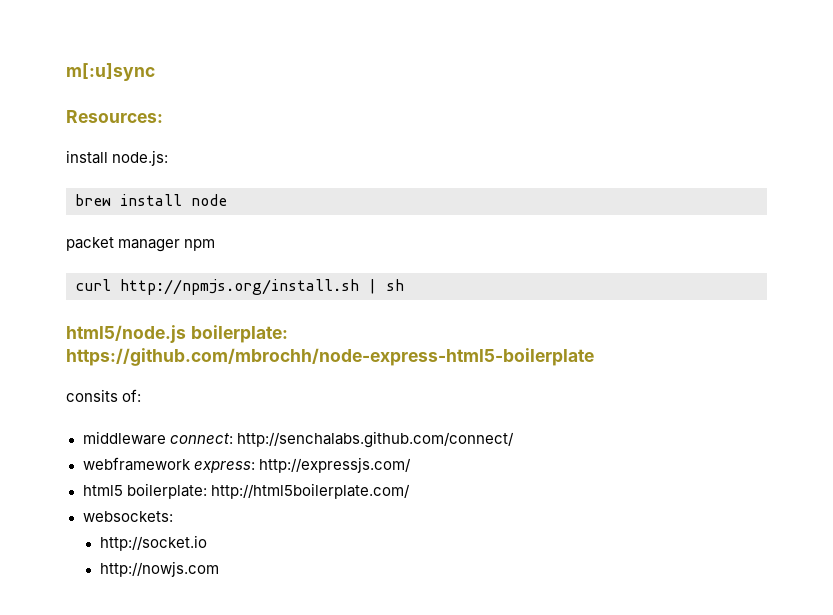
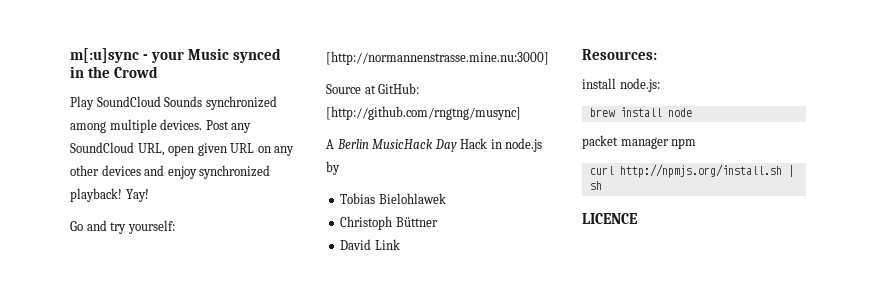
(155, 72) none -> [142,48,281,63] [70,66,158,78] [70,96,277,110] [70,119,252,133] [70,142,295,156] [70,165,271,179] [70,188,149,202] [70,220,175,234] [326,51,549,65] [326,83,420,94] [326,106,521,120] [326,138,543,152] [326,161,340,175] [340,193,446,204] [340,216,438,230] [340,239,400,250] - your Music synced in the Crowd // Play SoundCloud Sounds synchronized among multiple devices. Post any SoundCloud URL, open given URL on any other devices and enjoy synchronized playback! Yay! // Go and try yourself: [http://normannenstrasse.mine.nu:3000] // Source at GitHub: [http://github.com/rngtng/musync] // A Berlin MusicHack Day Hack in node.js by // Tobias Bielohlawek // Christoph Büttner // David Link
[66,325,288,343] [66,348,594,366] [66,389,142,402] [82,431,514,448] [82,457,411,473] [82,483,410,499] [82,511,173,522] [99,535,207,551] [99,561,219,577] html5/node.js boilerplate: https://github.com/mbrochh/node-express-html5-boilerplate // consits of: // middleware connect: http://senchalabs.github.com/connect/ // webframework express: http://expressjs.com/ // html5 boilerplate: http://html5boilerplate.com/ // websockets: // http://socket.io // http://nowjs.com -> [582,213,638,224] LICENCE

